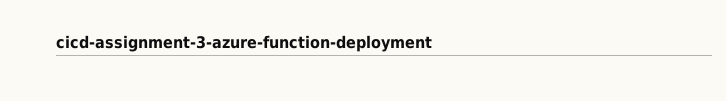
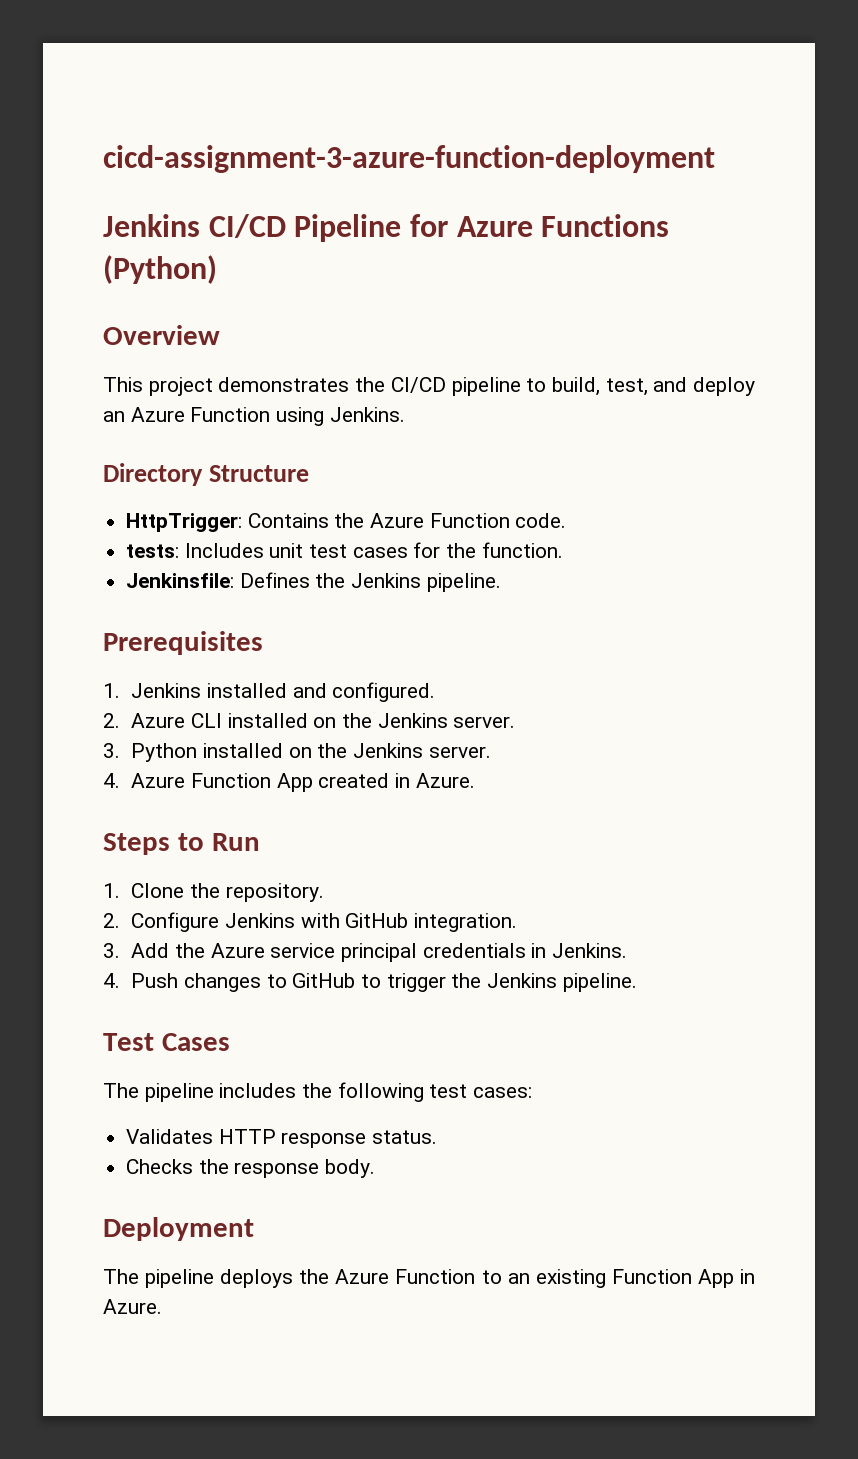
(432, 43) none -> [103,214,670,242] [103,255,217,284] [103,325,220,345] [103,377,755,396] [103,407,405,426] [103,463,309,486] [126,513,567,532] [126,542,563,558] [126,572,501,592] [103,631,263,655] [103,682,436,702] [103,713,516,728] [103,743,491,762] [103,773,475,792] [103,833,260,855] [103,883,324,902] [103,912,518,932] [103,943,628,962] [103,973,637,992] [103,1033,230,1051] [103,1082,533,1102] [126,1129,438,1148] [126,1159,376,1178] [103,1217,254,1241] [103,1269,755,1288] [103,1299,162,1314] // Jenkins CI/CD Pipeline for Azure Functions (Python) // Overview // This project demonstrates the CI/CD pipeline to build, test, and deploy an Azure Function using Jenkins. // Directory Structure // HttpTrigger: Contains the Azure Function code. // tests: Includes unit test cases for the function. // Jenkinsfile: Defines the Jenkins pipeline. // Prerequisites // 1. Jenkins installed and configured. // 2. Azure CLI installed on the Jenkins server. // 3. Python installed on the Jenkins server. // 4. Azure Function App created in Azure. // Steps to Run // 1. Clone the repository. // 2. Configure Jenkins with GitHub integration. // 3. Add the Azure service principal credentials in Jenkins. // 4. Push changes to GitHub to trigger the Jenkins pipeline. // Test Cases // The pipeline includes the following test cases: // Validates HTTP response status. // Checks the response body. // Deployment // The pipeline deploys the Azure Function to an existing Function App in Azure.

